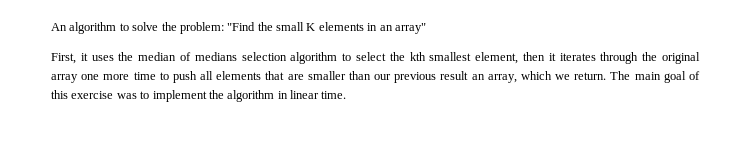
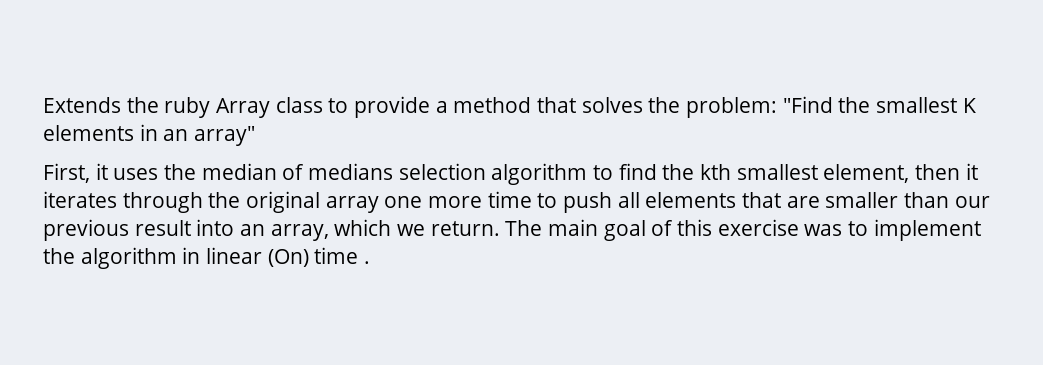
[51,22,159,34] An algorithm to solve -> [43,96,643,118] Extends the ruby Array class to provide a method that solves
[276,22,304,31] small -> [876,97,958,113] smallest
[356,52,387,61] select -> [618,163,657,180] find
(469, 75) none -> [196,219,235,236] into
[321,91,347,99] time. -> [267,247,371,267] (On) time .

